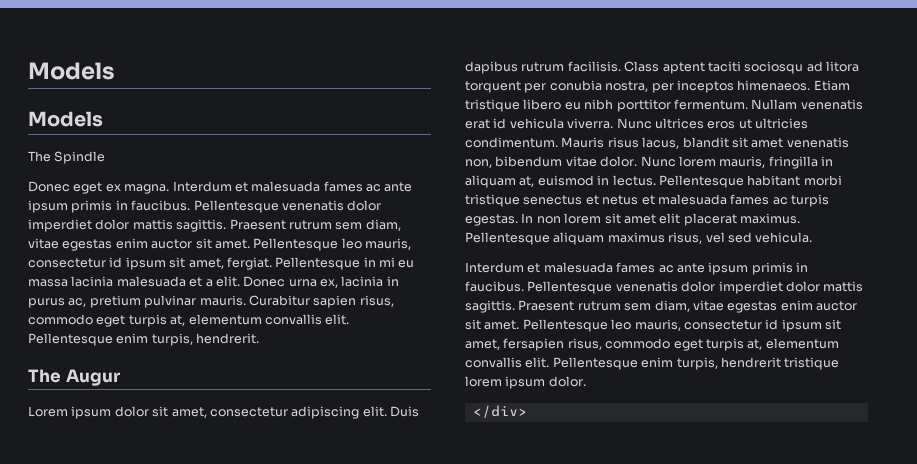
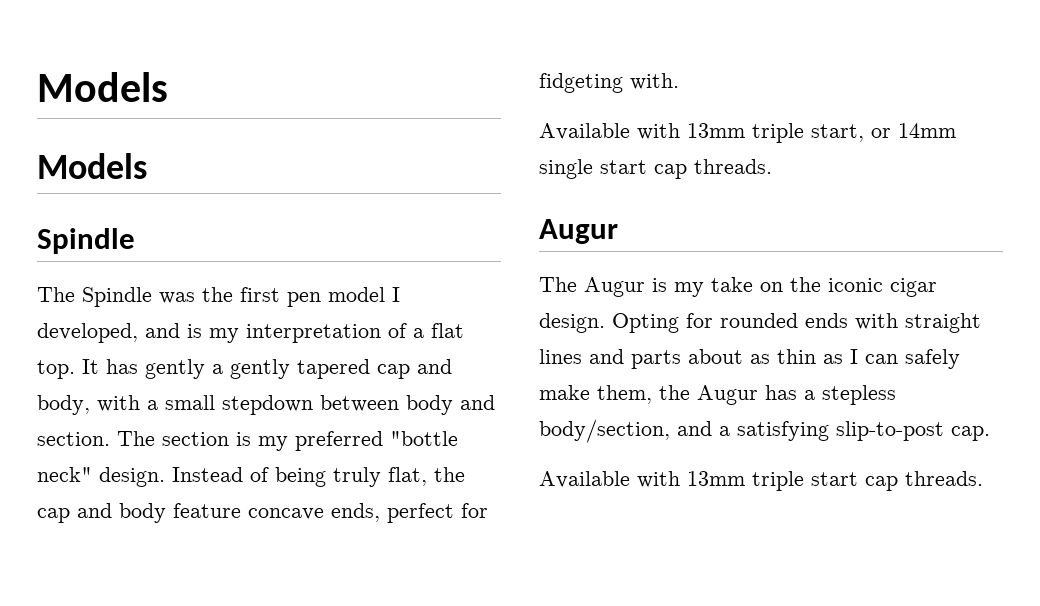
(103, 119) none -> [37,228,135,254] // Spindle
[28,181,413,194] [28,200,382,213] [28,219,401,232] [28,238,411,251] [28,257,415,270] [28,276,399,288] [28,295,394,308] [28,314,350,327] [28,333,260,346] [28,369,120,386] [28,406,419,419] [465,61,859,74] [465,80,850,93] [465,99,863,112] [465,118,808,129] [465,137,849,149] [465,156,833,169] [465,175,842,188] [465,194,829,207] [465,213,800,226] [465,232,813,245] [465,262,808,275] [465,281,864,294] [465,300,857,313] [465,319,841,332] [465,338,839,351] [465,357,840,370] [465,376,586,389] [472,405,527,418] // Donec eget ex magna. Interdum et malesuada fames ac ante ipsum primis in faucibus. Pellentesque venenatis dolor imperdiet dolor mattis sagittis. Praesent rutrum sem diam, vitae egestas enim auctor sit amet. Pellentesque leo mauris, consectetur id ipsum sit amet, fergiat. Pellentesque in mi eu massa lacinia malesuada et a elit. Donec urna ex, lacinia in purus ac, pretium pulvinar mauris. Curabitur sapien risus, commodo eget turpis at, elementum convallis elit. Pellentesque enim turpis, hendrerit. // The Augur // Lorem ipsum dolor sit amet, consectetur adipiscing elit. Duis dapibus rutrum facilisis. Class aptent taciti sociosqu ad litora torquent per conubia nostra, per inceptos himenaeos. Etiam tristique libero eu nibh porttitor fermentum. Nullam venenatis erat id vehicula viverra. Nunc ultrices eros ut ultricies condimentum. Mauris risus lacus, blandit sit amet venenatis non, bibendum vitae dolor. Nunc lorem mauris, fringilla in aliquam at, euismod in lectus. Pellentesque habitant morbi tristique senectus et netus et malesuada fames ac turpis egestas. In non lorem sit amet elit placerat maximus. Pellentesque aliquam maximus risus, vel sed vehicula. // Interdum et malesuada fames ac ante ipsum primis in faucibus. Pellentesque venenatis dolor imperdiet dolor mattis sagittis. Praesent rutrum sem diam, vitae egestas enim auctor sit amet. Pellentesque leo mauris, consectetur id ipsum sit amet, fersapien risus, commodo eget turpis at, elementum convallis elit. Pellentesque enim turpis, hendrerit tristique lorem ipsum dolor. // </div> -> [159,287,400,307] [37,323,464,343] [37,359,452,379] [37,395,495,415] [37,431,458,451] [37,467,465,487] [37,503,488,523] [539,73,679,93] [539,123,956,143] [539,159,772,179] [539,219,618,244] [539,277,937,297] [539,313,981,333] [539,349,960,369] [539,385,896,405] [539,419,990,443] [539,471,983,491] was the first pen model I developed, and is my interpretation of a flat top. It has gently a gently tapered cap and body, with a small stepdown between body and section. The section is my preferred "bottle neck" design. Instead of being truly flat, the cap and body feature concave ends, perfect for fidgeting with. // Available with 13mm triple start, or 14mm single start cap threads. // Augur // The Augur is my take on the iconic cigar design. Opting for rounded ends with straight lines and parts about as thin as I can safely make them, the Augur has a stepless body/section, and a satisfying slip-to-post cap. // Available with 13mm triple start cap threads.

